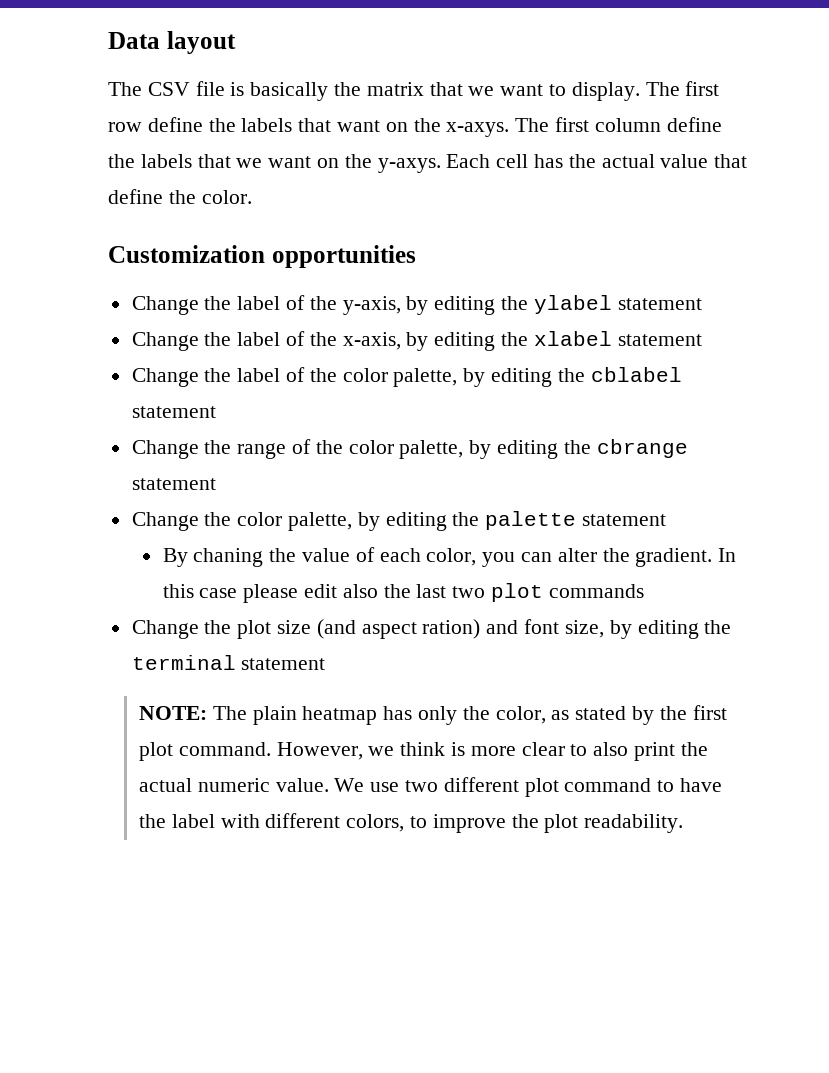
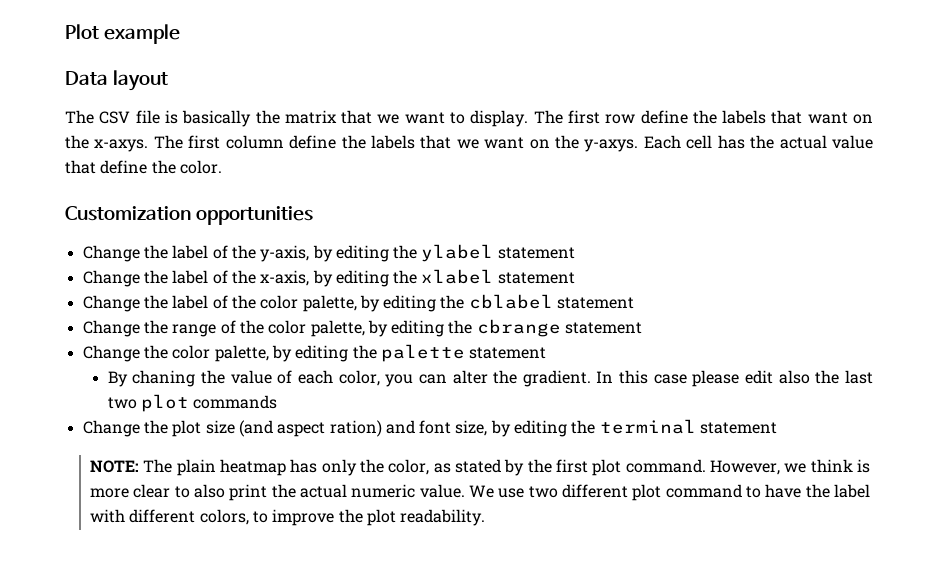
(108, 40) none -> [65,24,180,44] Plot example //

